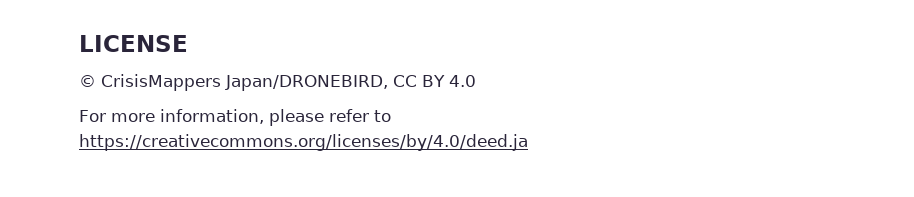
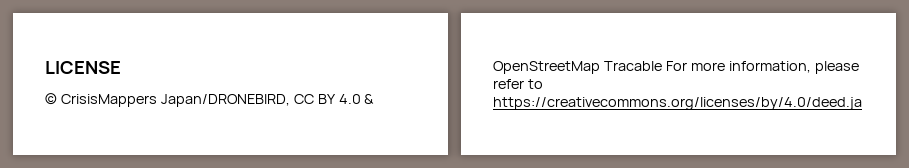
(476, 81) // -> [364,94,375,104] [493,61,662,74] & OpenStreetMap Tracable

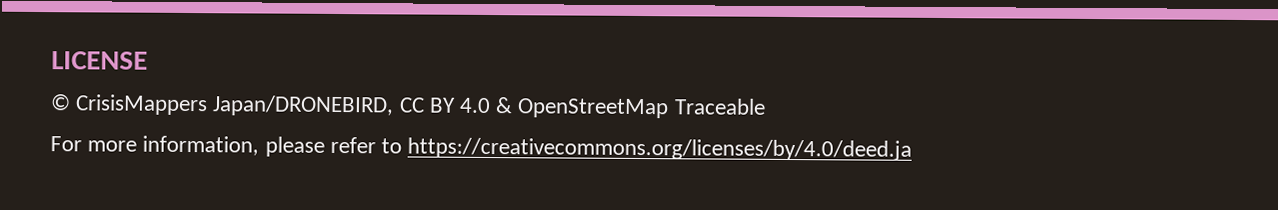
[603,61,662,71] Tracable -> [673,98,766,115] Traceable //

